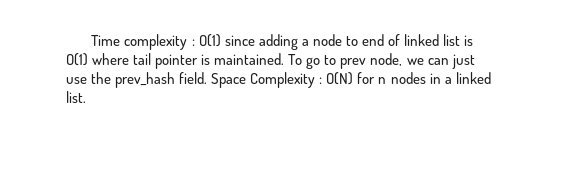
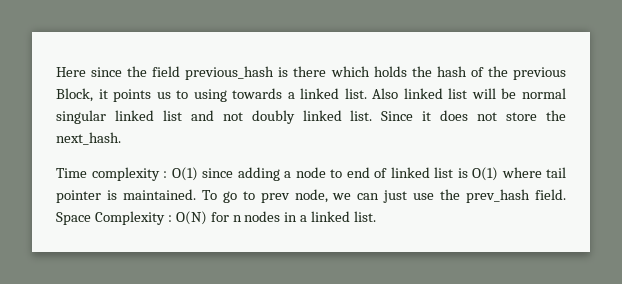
(91, 40) none -> [56,66,567,80] [56,88,567,102] [56,110,566,124] [56,132,121,145] Here since the field previous_hash is there which holds the hash of the previous Block, it points us to using towards a linked list. Also linked list will be normal singular linked list and not doubly linked list. Since it does not store the next_hash. //

